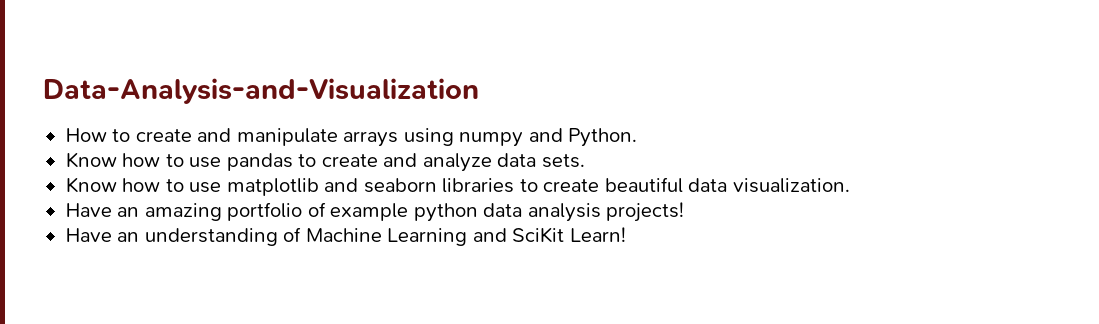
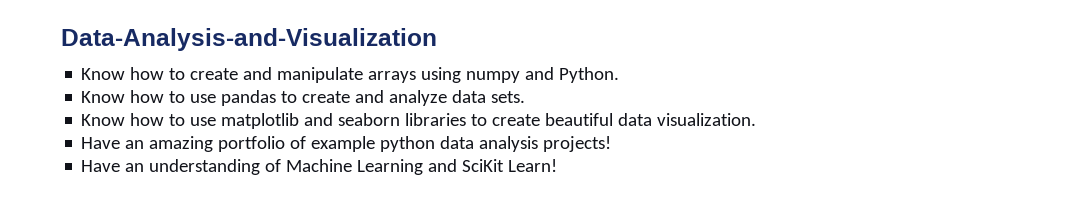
[65,128,107,142] How -> [81,67,165,80] Know how

